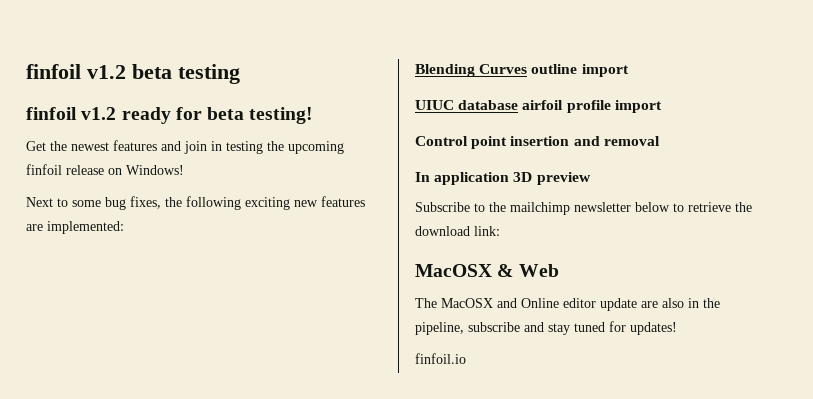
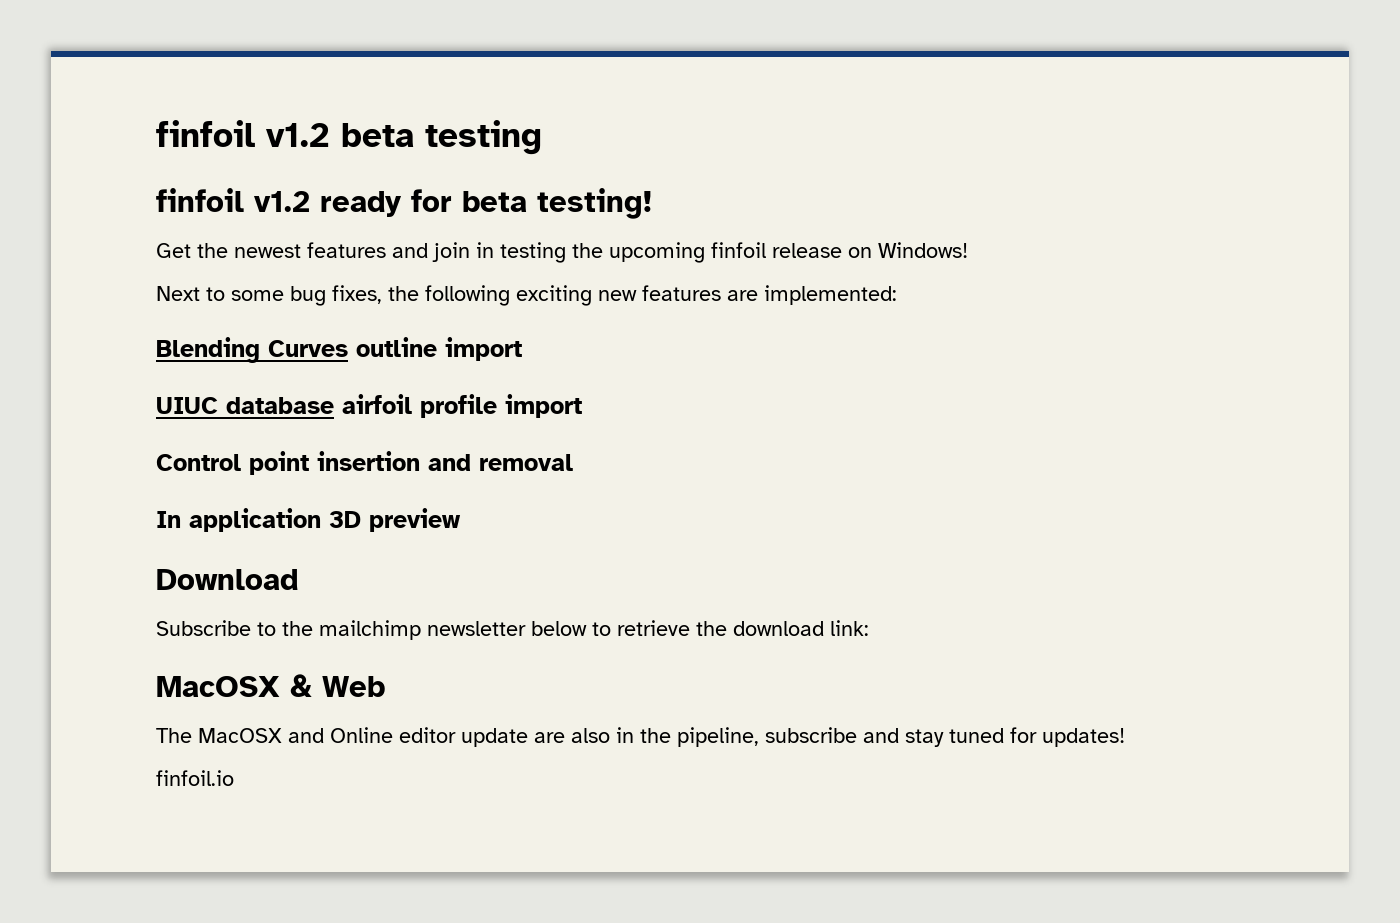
(591, 178) none -> [156,569,298,590] // Download

